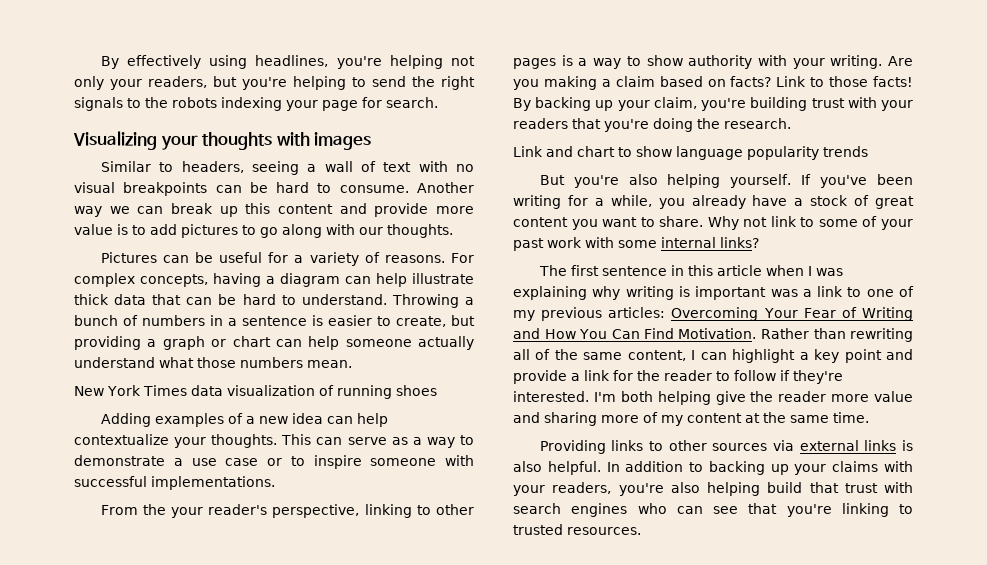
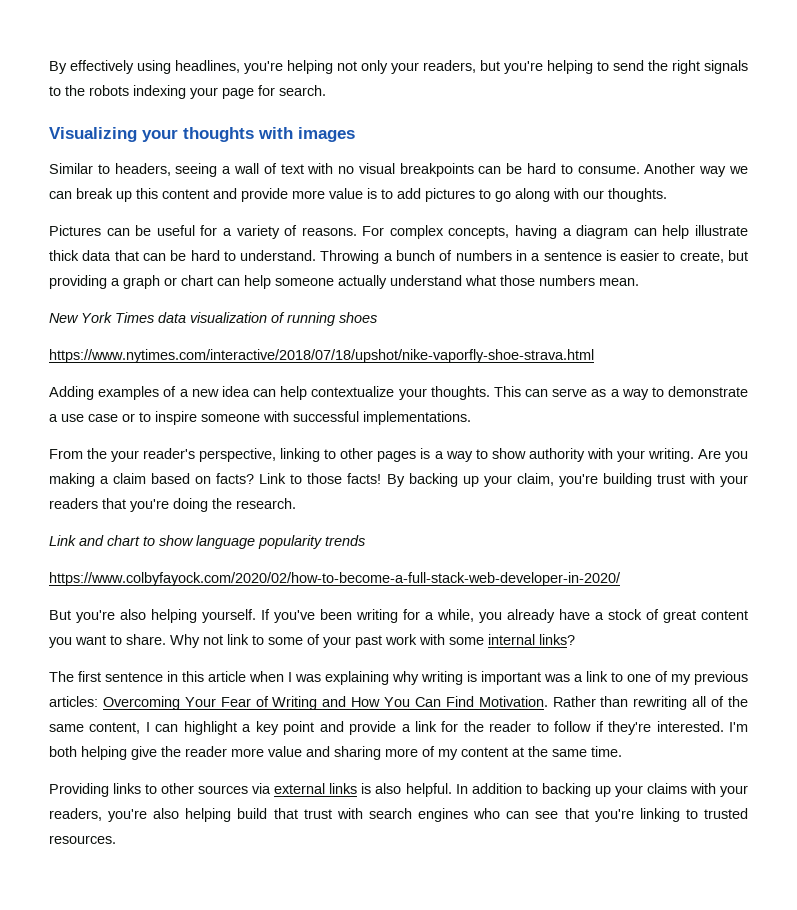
(437, 390) none -> [49,349,594,363] // https://www.nytimes.com/interactive/2018/07/18/upshot/nike-vaporfly-shoe-strava.html
(868, 151) none -> [49,572,621,586] // https://www.colbyfayock.com/2020/02/how-to-become-a-full-stack-web-developer-in-2020/

